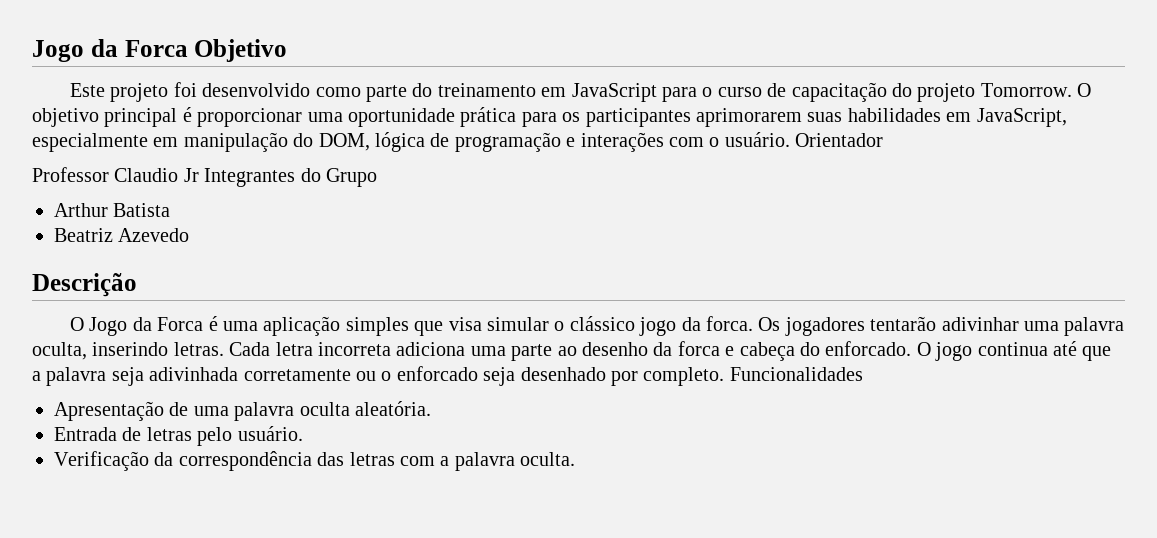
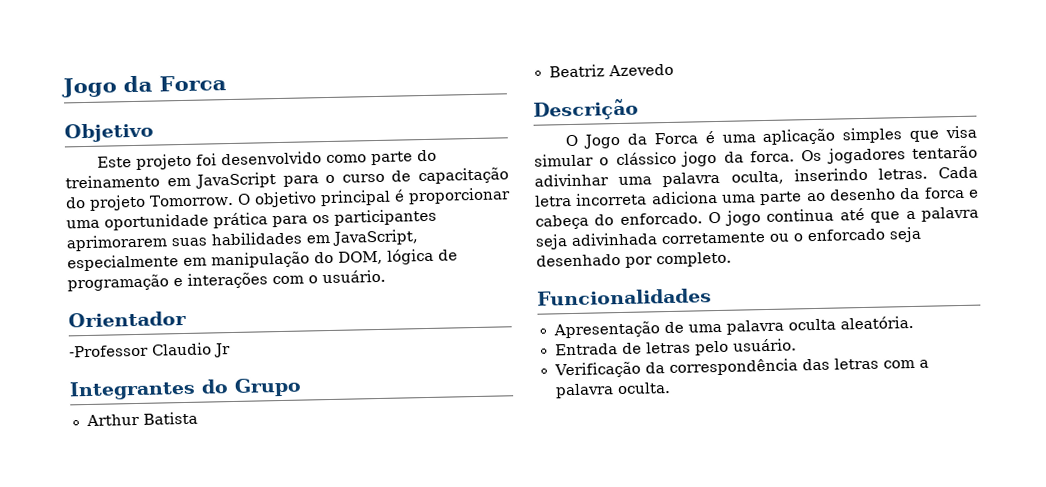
[32,39,188,62] Jogo da Forca -> [61,75,227,98] Jogo da Forca //
(790, 139) none -> (386, 276) //
[32,167,109,182] Professor -> [69,344,149,358] -Professor
(199, 175) none -> (231, 350) //
(725, 376) none -> (732, 259) //

